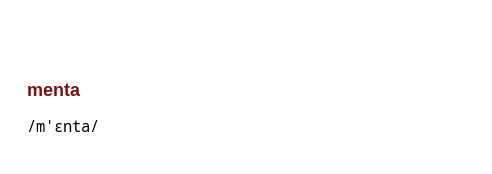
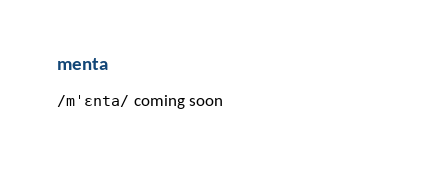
(99, 126) none -> [133,95,224,109] coming soon

